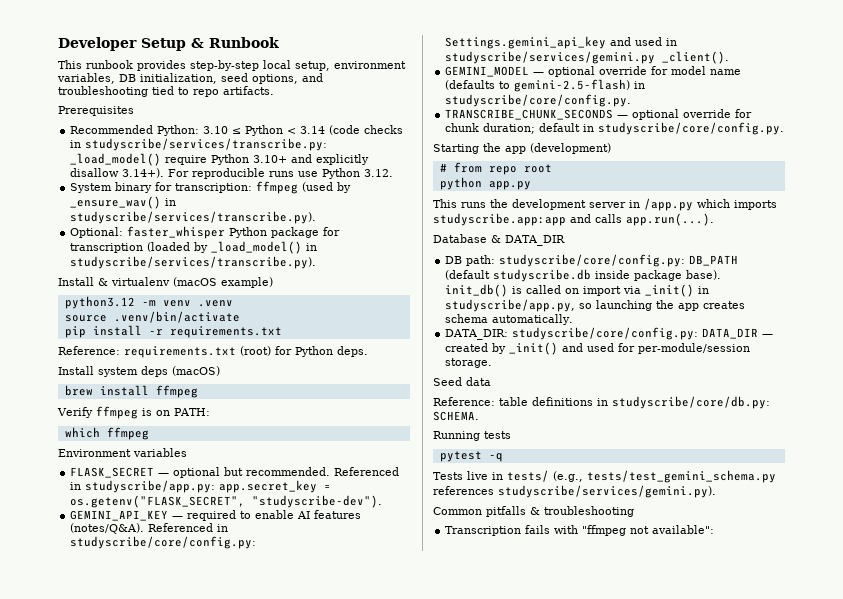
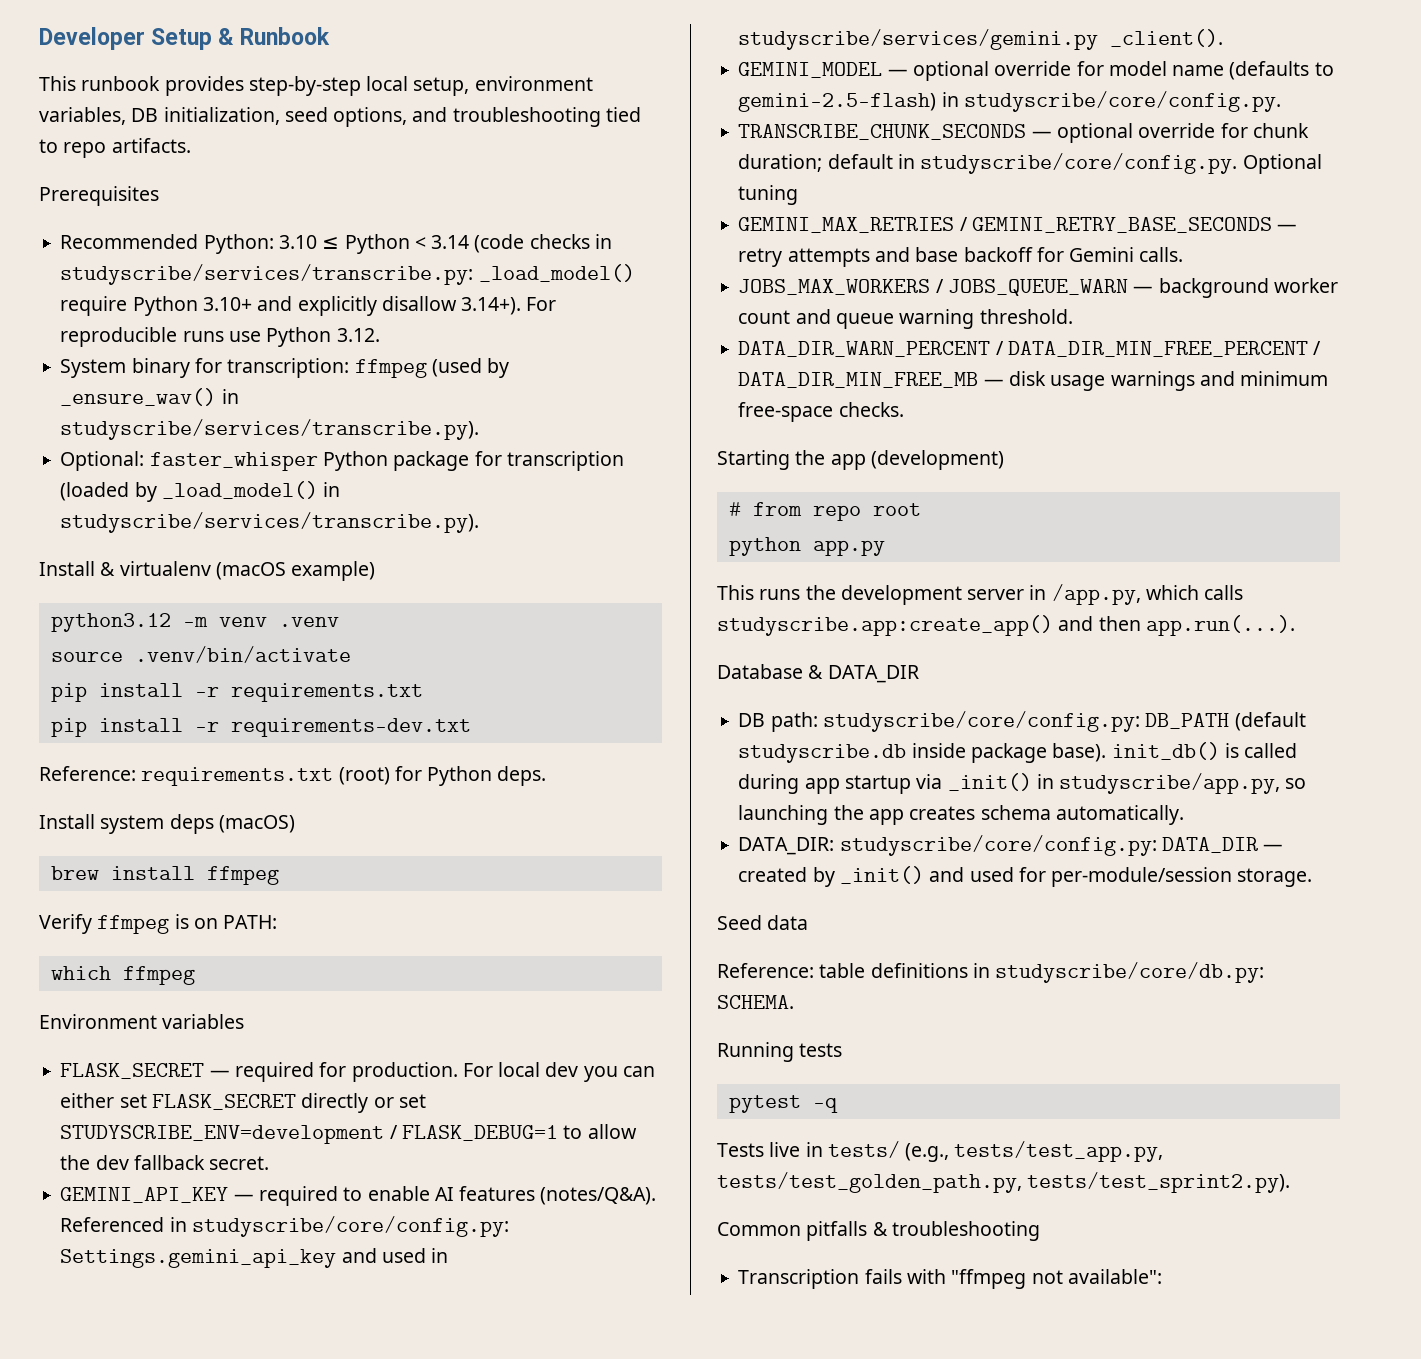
(282, 332) none -> [50,718,471,737] // pip install -r requirements-dev.txt
[173,467,400,478] [70,480,332,493] [70,495,383,508] optional but recommended. Referenced in studyscribe/app.py: app.secret_key = os.getenv("FLASK_SECRET", "studyscribe-dev"). -> [234,1062,655,1082] [60,1093,426,1113] [60,1124,637,1144] [60,1155,270,1170] required for production. For local dev you can either set FLASK_SECRET directly or set STUDYSCRIBE_ENV=development / FLASK_DEBUG=1 to allow the dev fallback secret.
(785, 128) none -> [1242,154,1322,174] [738,185,799,205] [738,217,1298,233] [738,247,1184,267] [738,278,1338,298] [738,309,1073,329] [738,341,1322,357] [738,371,1329,391] [738,402,904,422] Optional tuning // GEMINI_MAX_RETRIES / GEMINI_RETRY_BASE_SECONDS — retry attempts and base backoff for Gemini calls. // JOBS_MAX_WORKERS / JOBS_QUEUE_WARN — background worker count and queue warning threshold. // DATA_DIR_WARN_PERCENT / DATA_DIR_MIN_FREE_PERCENT / DATA_DIR_MIN_FREE_MB — disk usage warnings and minimum free-space checks.
[644,198,777,211] [433,213,622,226] /app.py which imports studyscribe.app:app and calls -> [1051,584,1244,605] [717,615,1141,636] /app.py, which calls studyscribe.app:create_app() and then
[565,286,622,296] on import -> [738,774,911,794] during app startup
[587,470,776,483] [433,485,716,498] tests/test_gemini_schema.py references studyscribe/services/gemini.py). -> [954,1141,1164,1162] [717,1172,1291,1193] tests/test_app.py, tests/test_golden_path.py, tests/test_sprint2.py).

